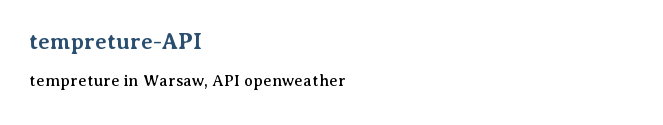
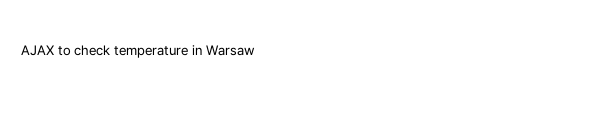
[29,33,202,54] [29,74,347,90] tempreture-API // tempreture in Warsaw, API openweather -> [21,45,256,58] AJAX to check temperature in Warsaw

